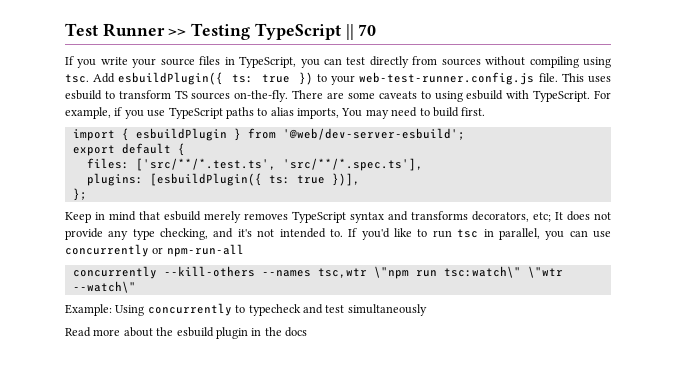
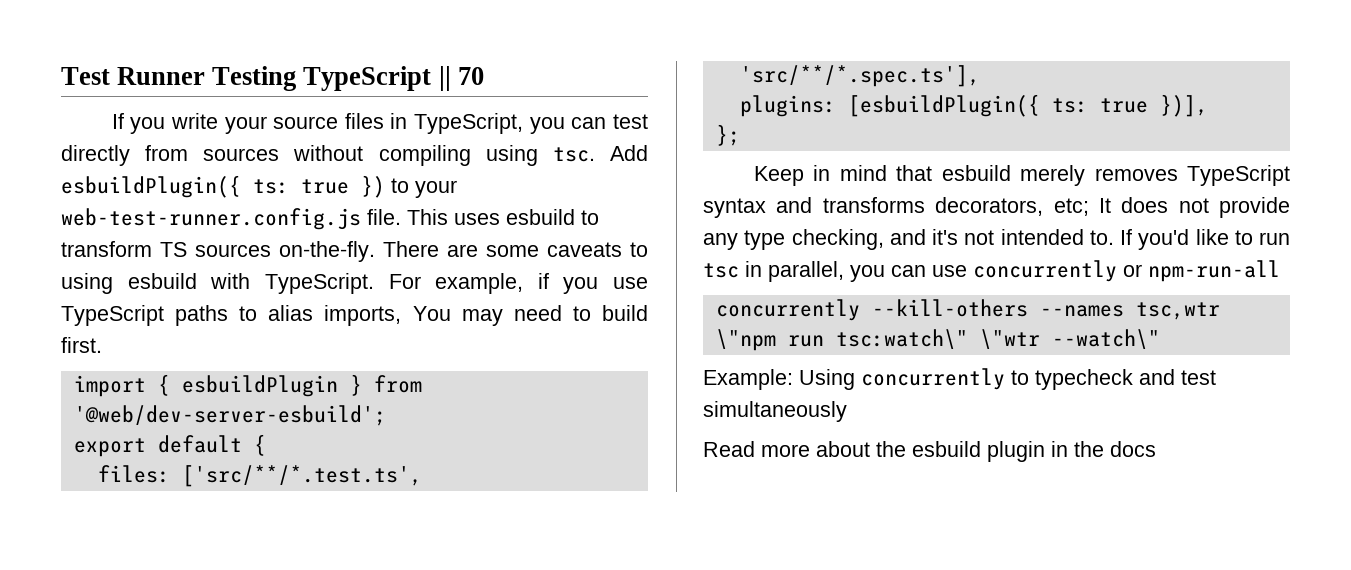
[168,28,187,36] >> -> (206, 76) none

